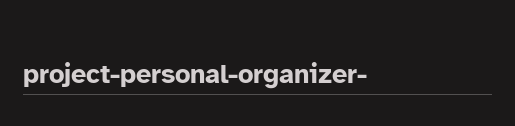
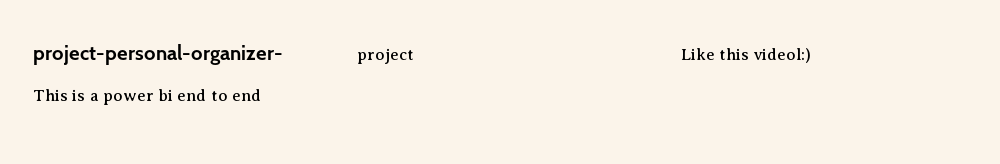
(367, 75) none -> [33,89,262,105] [357,48,414,64] [681,48,811,63] // This is a power bi end to end project // Like this videol:)

